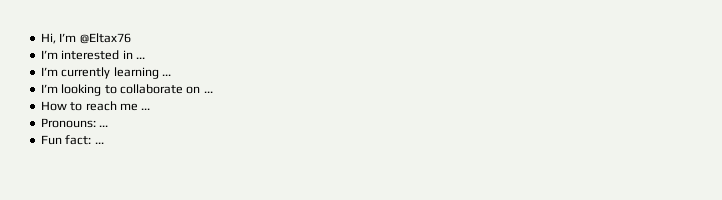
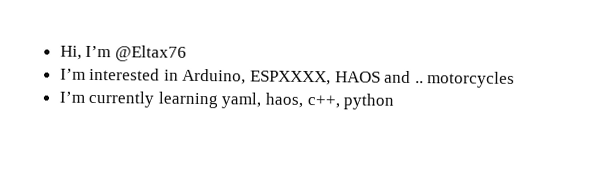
[135,57,145,59] [40,67,171,79] [40,84,213,96] [40,101,151,111] [40,118,109,128] [40,135,104,145] ... // I’m currently learning ... // I’m looking to collaborate on ... // How to reach me ... // Pronouns: ... // Fun fact: ... -> [182,68,516,88] [58,90,395,110] Arduino, ESPXXXX, HAOS and .. motorcycles // I’m currently learning yaml, haos, c++, python

